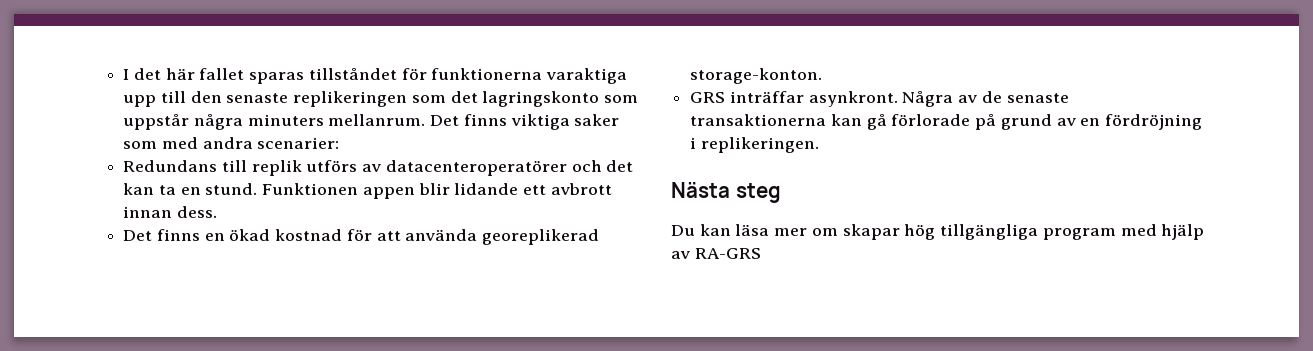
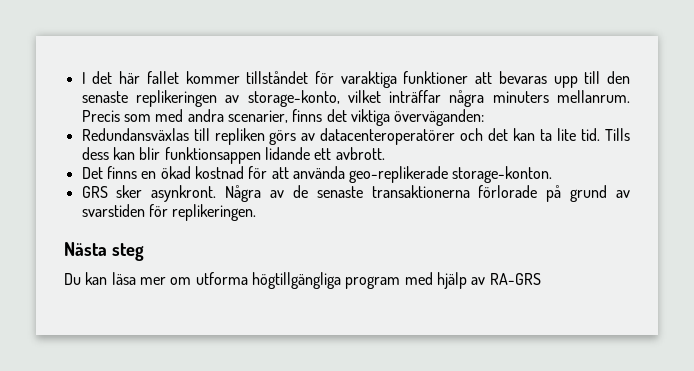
[249,72,305,84] sparas -> [185,71,240,84] kommer
[431,68,628,84] funktionerna varaktiga -> [340,71,547,88] varaktiga funktioner att bevaras
[411,91,639,107] [123,114,620,130] [123,137,340,149] [123,160,358,176] som det lagringskonto som uppstår några minuters mellanrum. Det finns viktiga saker som med andra scenarier: // Redundans till replik utförs -> [225,90,630,107] [81,109,485,126] [81,128,297,145] av storage-konto, vilket inträffar några minuters mellanrum. Precis som med andra scenarier, finns det viktiga överväganden: // Redundansväxlas till repliken görs
[180,183,612,199] [123,206,217,218] en stund. Funktionen appen blir lidande ett avbrott innan dess. -> [557,128,630,141] [81,147,385,164] lite tid. Tills dess kan blir funktionsappen lidande ett avbrott.
[482,229,600,245] georeplikerad -> [349,166,449,183] geo-replikerade
[729,91,804,103] inträffar -> [116,185,143,198] sker
[830,114,887,130] kan gå -> (470, 191) none
[1080,114,1203,130] [690,137,697,149] en fördröjning i -> [81,204,168,217] svarstiden för
[842,224,1039,240] skapar hög tillgängliga -> [195,272,341,289] utforma högtillgängliga

